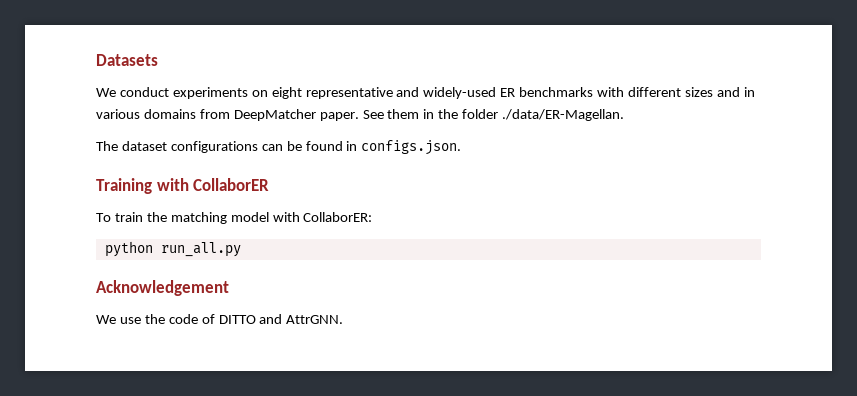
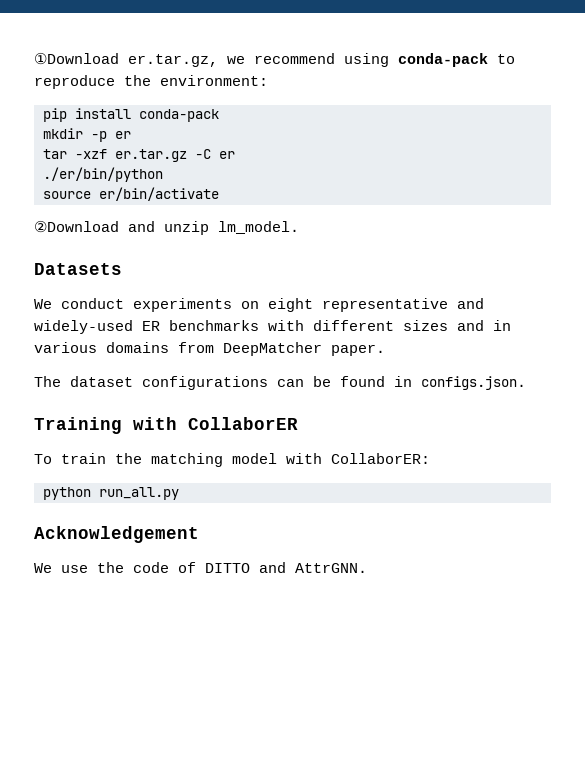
(96, 60) none -> [34,52,515,67] [34,75,268,89] [43,108,219,122] [43,128,131,142] [43,149,235,162] [43,167,163,182] [43,187,219,201] [34,220,299,235] ①Download er.tar.gz, we recommend using conda-pack to reproduce the environment: // pip install conda-pack // mkdir -p er // tar -xzf er.tar.gz -C er // ./er/bin/python // source er/bin/activate // ②Download and unzip lm_model. //
[362,109,625,121] See them in the folder ./data/ER-Magellan. -> (385, 350) none

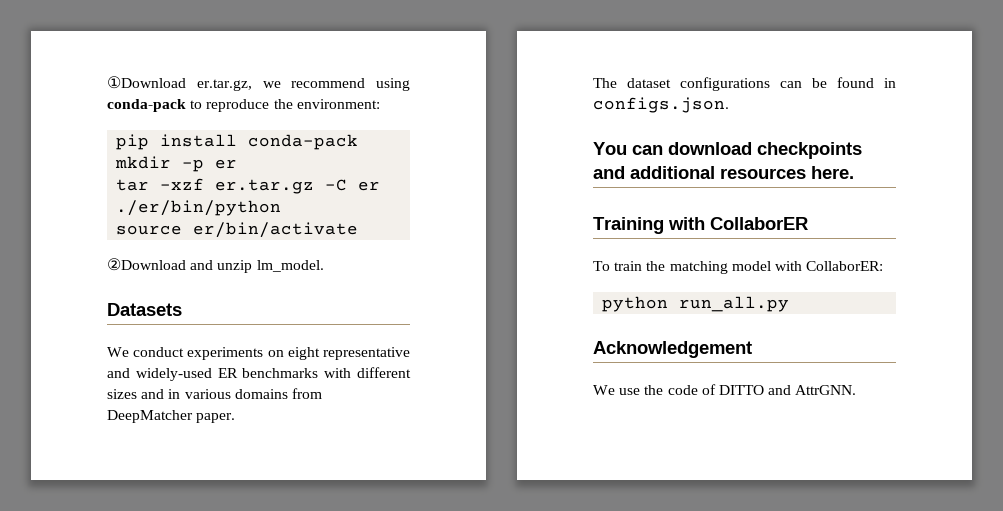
(526, 383) none -> [593,142,862,159] [593,166,854,179] // You can download checkpoints and additional resources here.

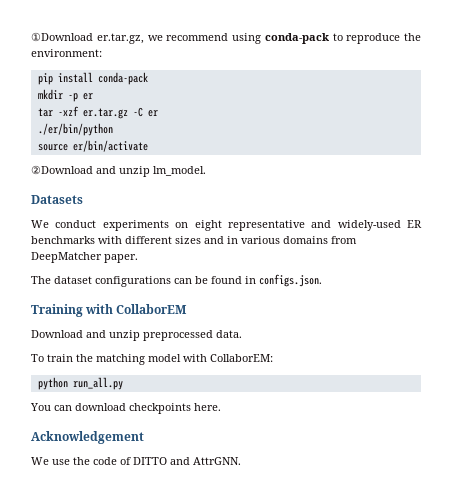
[593,142,862,159] [593,166,854,179] [593,217,808,234] You can download checkpoints and additional resources here. // Training with CollaborER -> [31,304,188,317] [31,330,242,341] Training with CollaborEM // Download and unzip preprocessed data.
[806,261,884,271] CollaborER: -> [210,354,273,362] CollaborEM:
(790, 304) none -> [30,403,221,414] // You can download checkpoints here.

